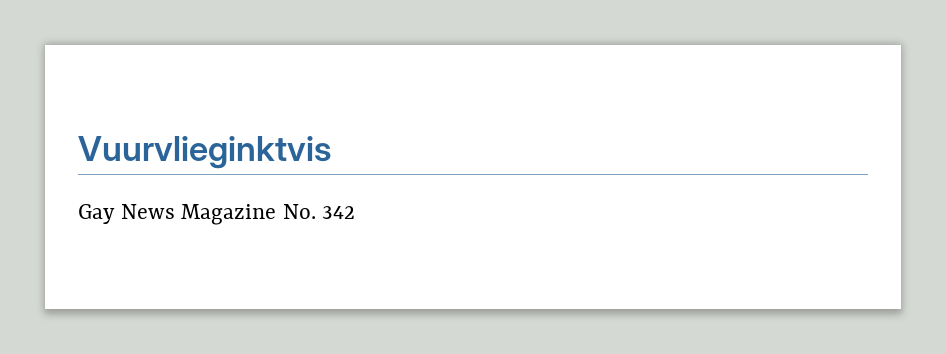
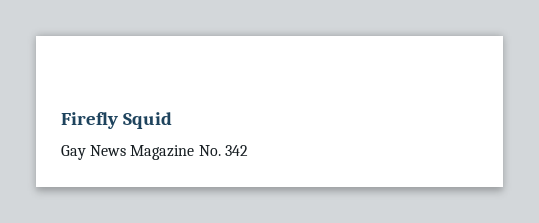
[78,136,331,169] Vuurvlieginktvis -> [61,112,173,129] Firefly Squid

